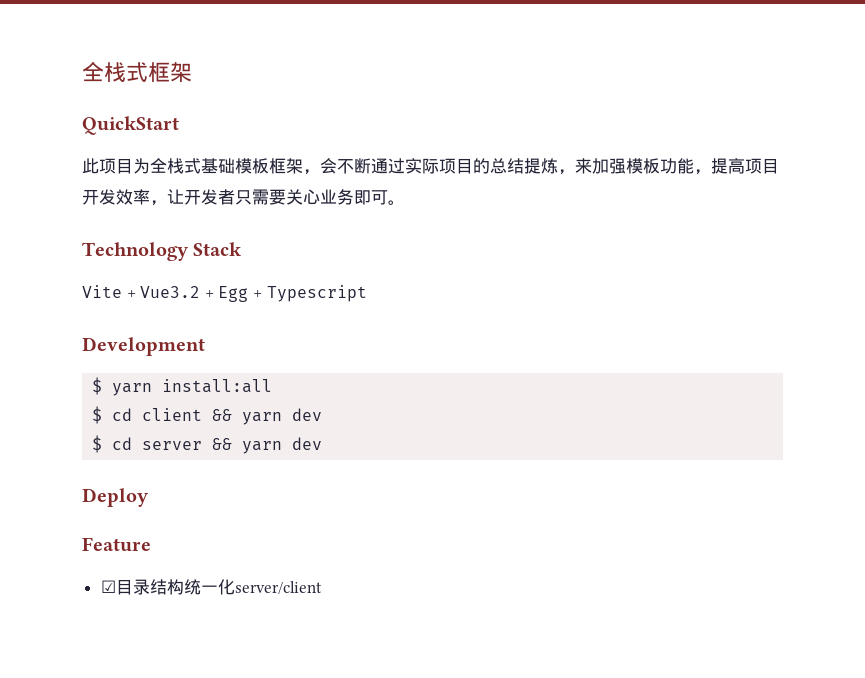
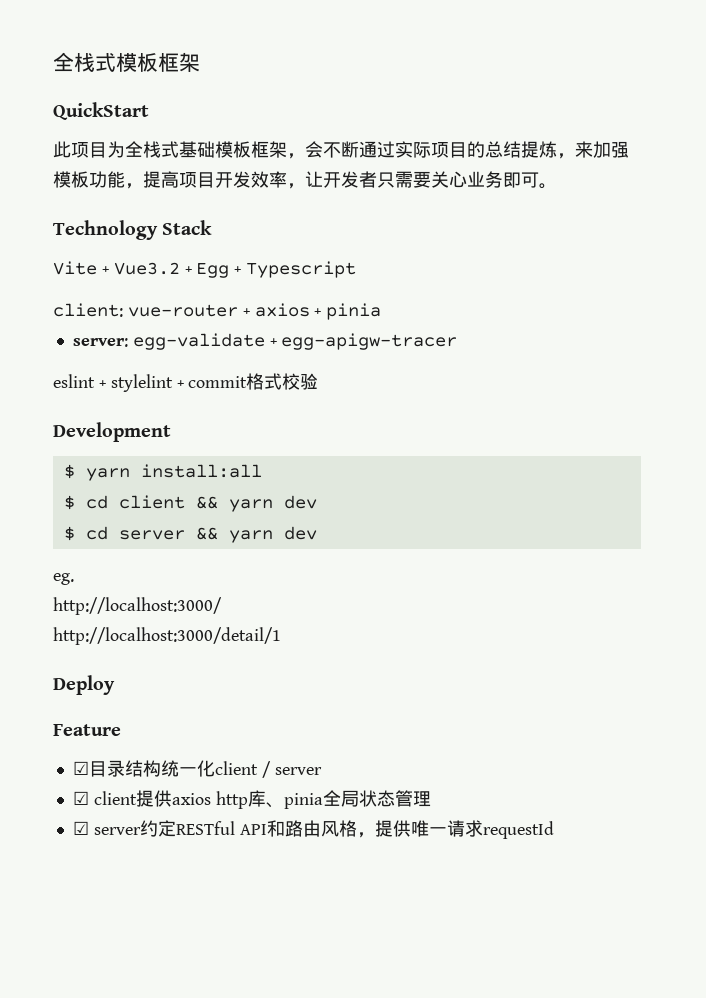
[82,62,148,83] 全栈式 -> [53,52,158,72] 全栈式模板
(367, 293) none -> [53,303,382,320] [72,333,458,350] [53,373,319,392] // client: vue-router + axios + pinia // server: egg-validate + egg-apigw-tracer // eslint + stylelint + commit格式校验
(323, 443) none -> [53,573,74,585] [53,597,222,615] [53,627,281,645] // eg. // http://localhost:3000/ // http://localhost:3000/detail/1
[234,581,322,594] server/client -> [214,761,322,778] [72,790,431,809] [72,820,554,839] client / server // ☑ client提供axios http库、pinia全局状态管理 // ☑ server约定RESTful API和路由风格，提供唯一请求requestId

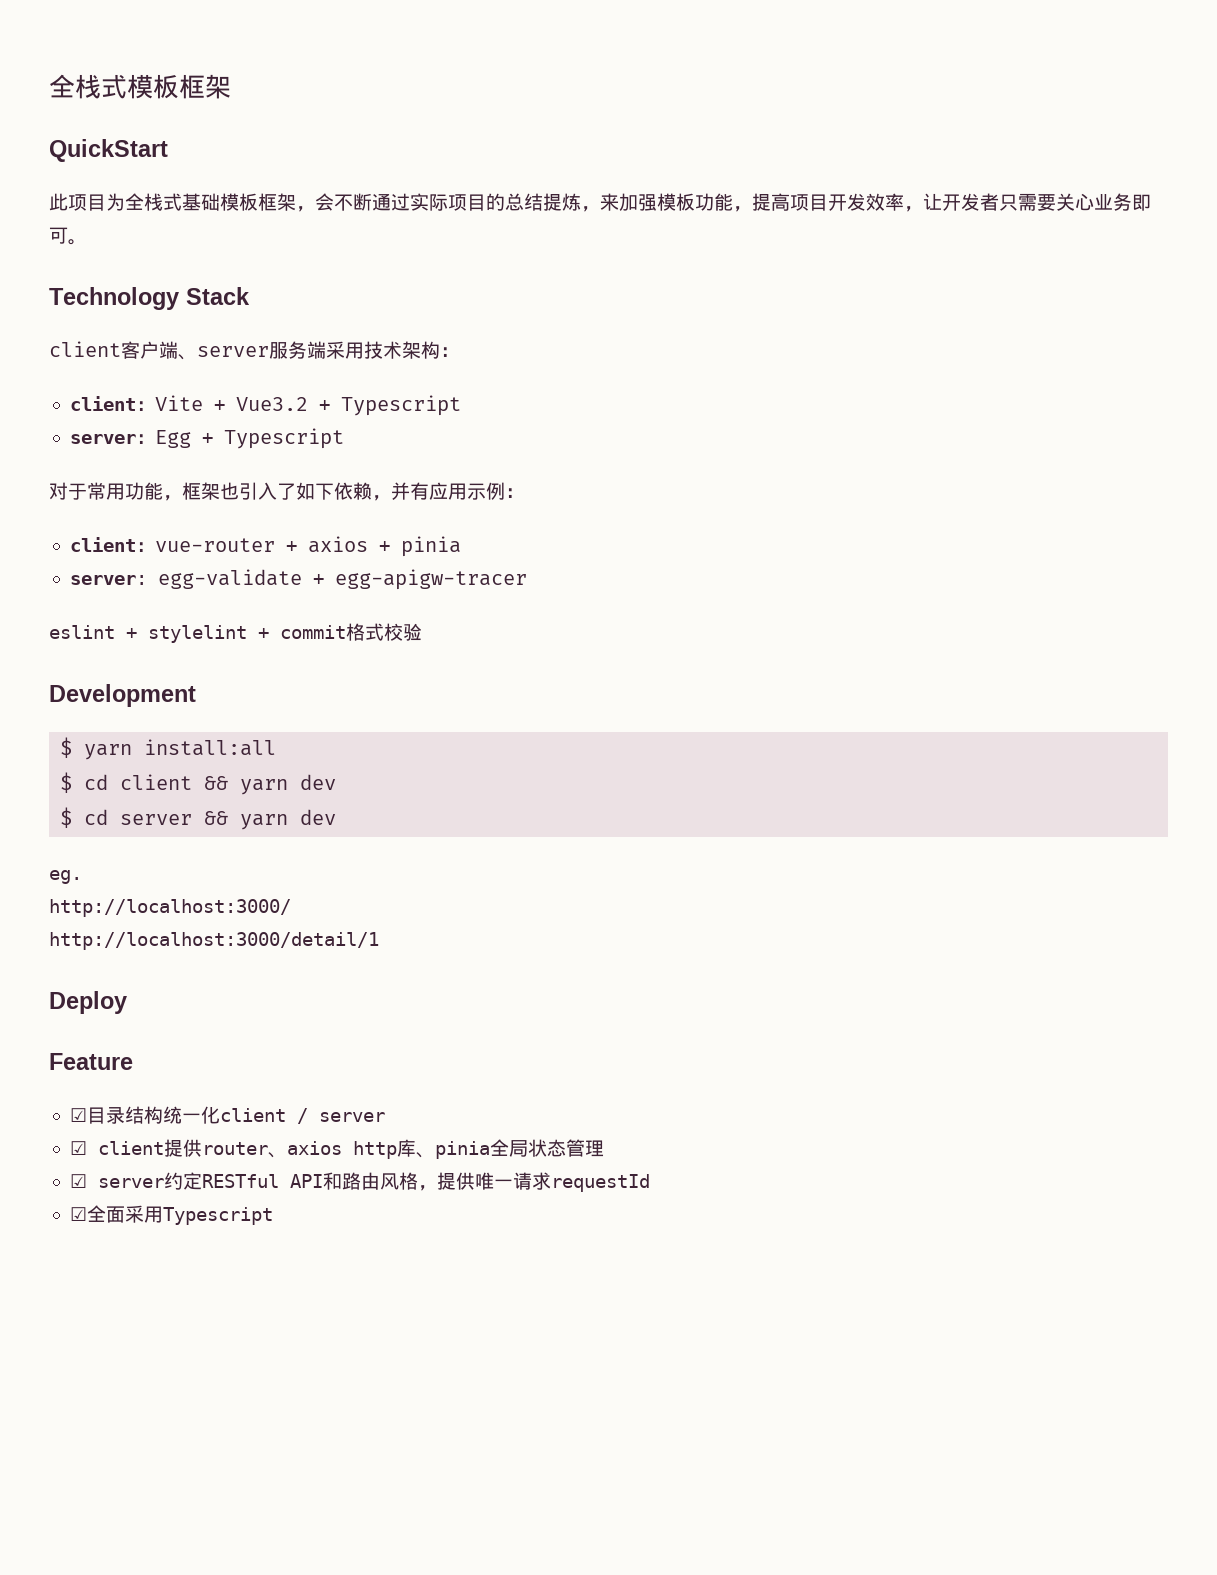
(213, 227) none -> [49,341,459,360] [69,396,155,411] client客户端、server服务端采用技术架构： // client：
(192, 270) none -> [340,395,461,416] [69,434,155,444] Typescript // server：
[53,303,123,317] client: -> [49,482,524,501] [69,537,155,552] 对于常用功能，框架也引入了如下依赖，并有应用示例： // client：
(172, 798) none -> [201,1142,287,1158] router、
(554, 830) none -> [69,1205,273,1225] // ☑全面采用Typescript

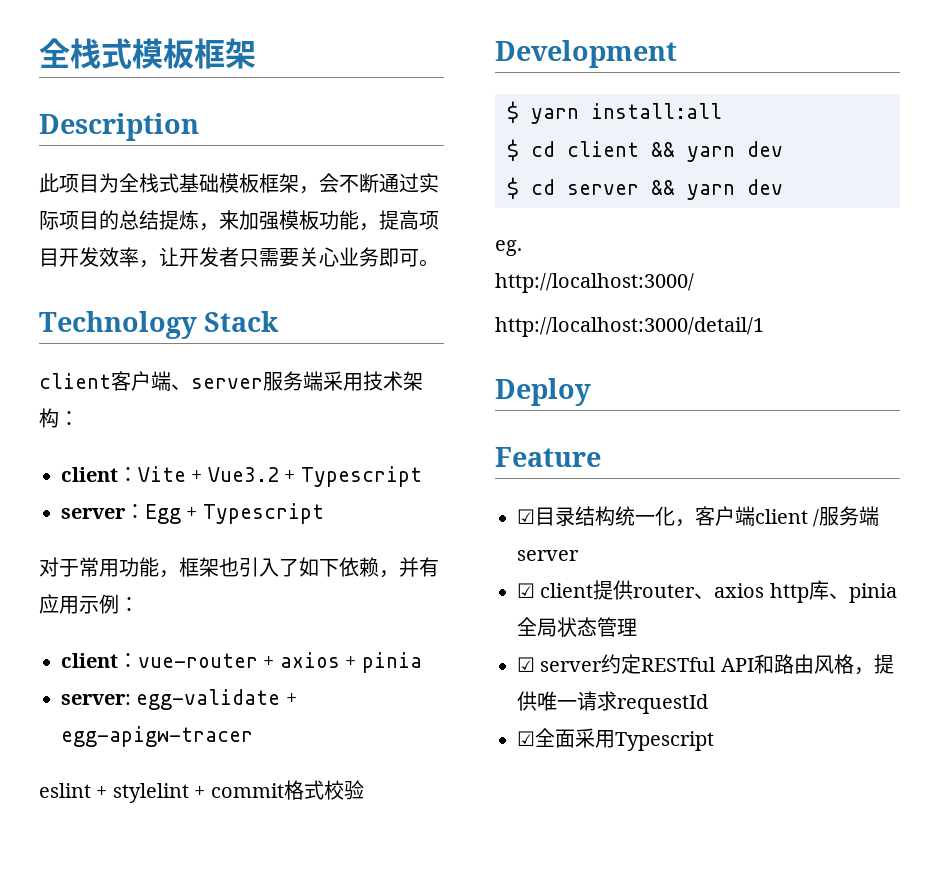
[49,139,168,162] QuickStart -> [39,113,199,141] Description
(220, 1115) none -> [675,506,755,527] ，客户端
(308, 1116) none -> [819,506,880,526] 服务端

